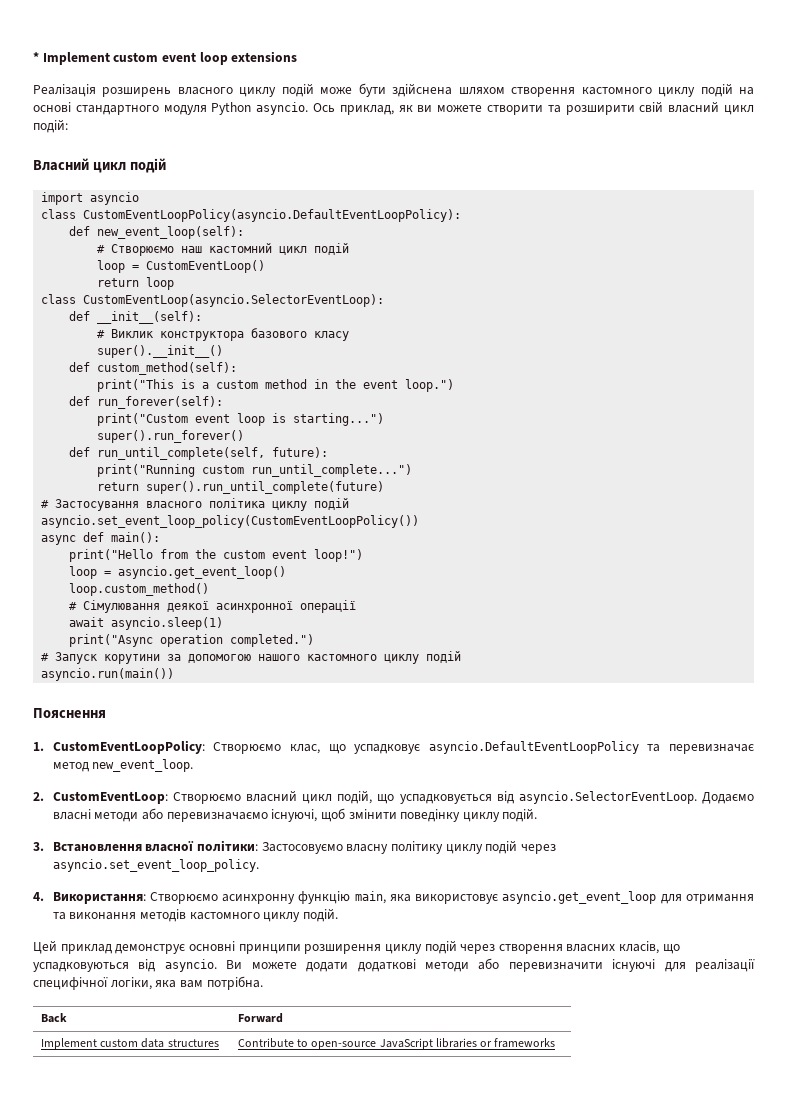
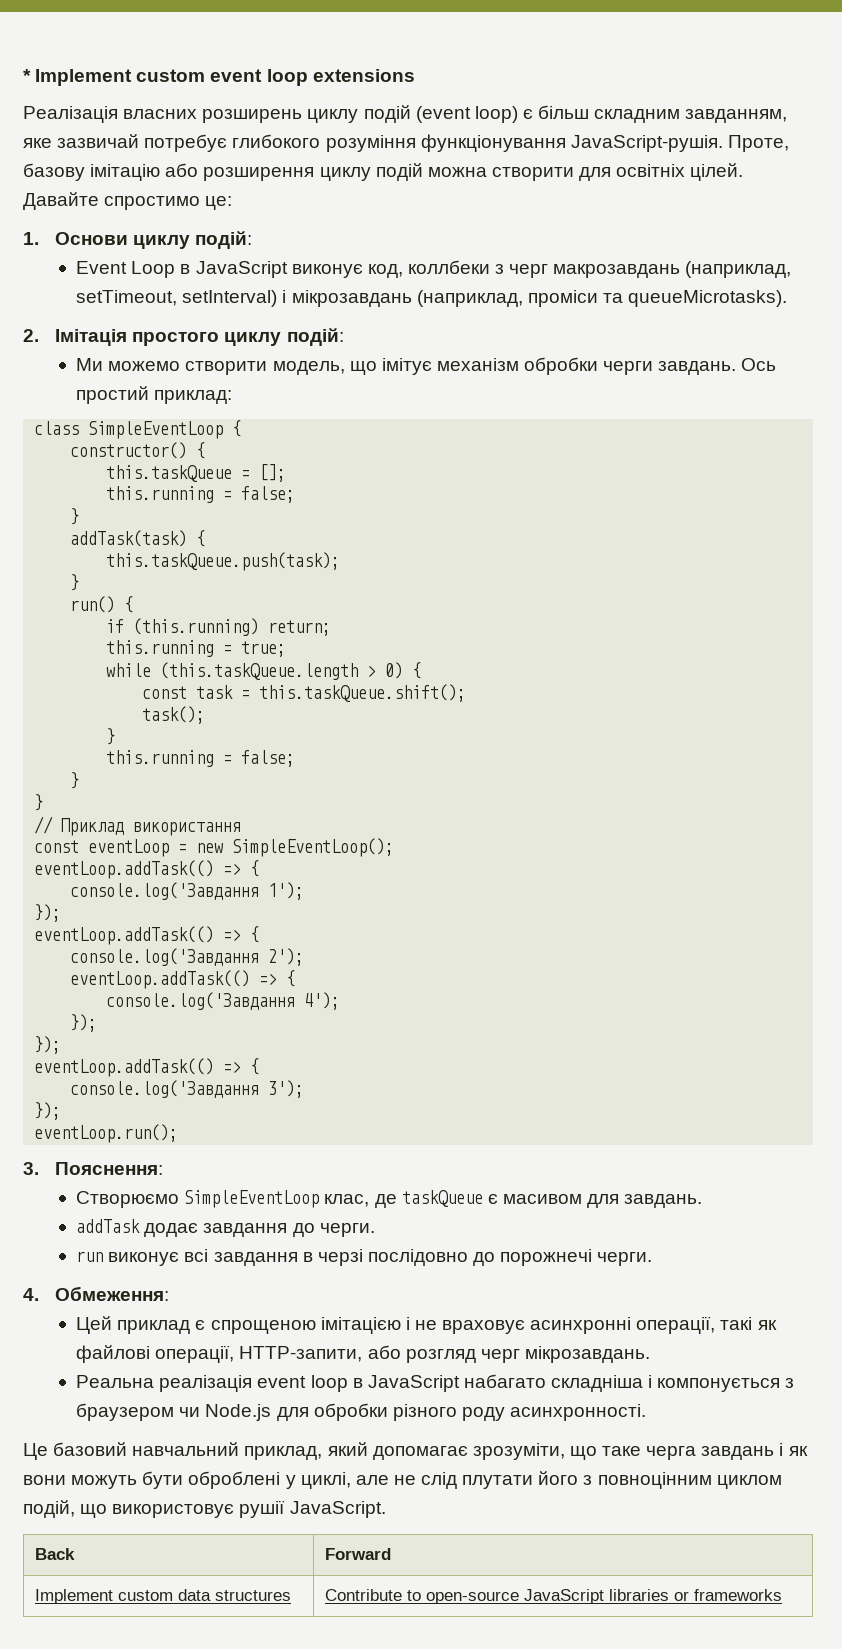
[102,83,754,97] [33,101,754,115] [33,119,68,133] [33,158,166,173] [41,192,140,205] [41,209,462,222] [69,226,245,239] [97,243,350,256] [97,260,266,273] [97,277,175,290] [41,294,385,307] [69,311,203,324] [97,328,350,341] [97,345,224,358] [69,362,238,375] [97,379,455,392] [69,396,224,409] [97,413,385,426] [97,430,245,443] [69,447,329,460] [97,464,413,477] [97,481,385,494] [41,498,350,511] [41,515,420,528] [41,532,161,545] [69,549,364,562] [69,566,287,579] [69,583,210,596] [69,600,357,613] [69,617,224,630] [69,634,315,647] [41,651,462,664] [41,668,175,681] [33,708,106,718] [33,740,754,754] [52,759,194,772] [33,790,754,804] [52,808,538,822] [33,840,556,854] [52,859,259,872] [33,891,754,904] [52,908,338,922] [33,940,680,954] [33,958,755,972] [33,976,263,990] розширень власного циклу подій може бути здійснена шляхом створення кастомного циклу подій на основі стандартного модуля Python asyncio. Ось приклад, як ви можете створити та розширити свій власний цикл подій: // Власний цикл подій // import asyncio // class CustomEventLoopPolicy(asyncio.DefaultEventLoopPolicy): // def new_event_loop(self): // # Створюємо наш кастомний цикл подій // loop = CustomEventLoop() // return loop // class CustomEventLoop(asyncio.SelectorEventLoop): // def __init__(self): // # Виклик конструктора базового класу // super().__init__() // def custom_method(self): // print("This is a custom method in the event loop.") // def run_forever(self): // print("Custom event loop is starting...") // super().run_forever() // def run_until_complete(self, future): // print("Running custom run_until_complete...") // return super().run_until_complete(future) // # Застосування власного політика циклу подій // asyncio.set_event_loop_policy(CustomEventLoopPolicy()) // async def main(): // print("Hello from the custom event loop!") // loop = asyncio.get_event_loop() // loop.custom_method() // # Сімулювання деякої асинхронної операції // await asyncio.sleep(1) // print("Async operation completed.") // # Запуск корутини за допомогою нашого кастомного циклу подій // asyncio.run(main()) // Пояснення // 1. CustomEventLoopPolicy: Створюємо клас, що успадковує asyncio.DefaultEventLoopPolicy та перевизначає метод new_event_loop. // 2. CustomEventLoop: Створюємо власний цикл подій, що успадковується від asyncio.SelectorEventLoop. Додаємо власні методи або перевизначаємо існуючі, щоб змінити поведінку циклу подій. // 3. Встановлення власної політики: Застосовуємо власну політику циклу подій через asyncio.set_event_loop_policy. // 4. Використання: Створюємо асинхронну функцію main, яка використовує asyncio.get_event_loop для отримання та виконання методів кастомного циклу подій. // Цей приклад демонструє основні принципи розширення циклу подій через створення власних класів, що успадковуються від asyncio. Ви можете додати додаткові методи або перевизначити існуючі для реалізації специфічної логіки, яка вам потрібна. -> [123,105,788,123] [23,134,789,152] [23,163,744,181] [23,192,233,210] [23,231,253,249] [76,260,792,278] [76,290,788,307] [23,328,344,346] [76,357,777,375] [76,386,233,404] [34,420,242,439] [70,442,206,459] [106,464,287,482] [106,486,296,503] [70,508,80,525] [70,530,206,547] [106,552,341,571] [70,574,80,591] [70,596,134,613] [106,618,332,636] [106,640,287,657] [106,662,422,680] [142,684,467,702] [142,706,206,724] [106,728,116,745] [106,750,296,767] [70,772,80,789] [34,794,44,811] [34,816,242,836] [34,838,395,857] [34,860,260,879] [70,882,305,900] [34,904,62,922] [34,926,260,945] [70,948,305,966] [70,970,296,989] [106,992,341,1010] [70,1014,98,1032] [34,1036,62,1054] [34,1058,260,1077] [70,1080,305,1098] [34,1102,62,1120] [34,1124,179,1143] [23,1162,164,1175] [76,1190,703,1208] [76,1219,375,1237] [76,1249,653,1266] [23,1286,170,1301] [76,1316,777,1334] [76,1345,650,1363] [76,1374,795,1392] [76,1403,647,1421] [23,1442,808,1460] [23,1471,782,1489] [23,1500,386,1518] власних розширень циклу подій (event loop) є більш складним завданням, яке зазвичай потребує глибокого розуміння функціонування JavaScript-рушія. Проте, базову імітацію або розширення циклу подій можна створити для освітніх цілей. Давайте спростимо це: // 1. Основи циклу подій: // Event Loop в JavaScript виконує код, коллбеки з черг макрозавдань (наприклад, setTimeout, setInterval) і мікрозавдань (наприклад, проміси та queueMicrotasks). // 2. Імітація простого циклу подій: // Ми можемо створити модель, що імітує механізм обробки черги завдань. Ось простий приклад: // class SimpleEventLoop { // constructor() { // this.taskQueue = []; // this.running = false; // } // addTask(task) { // this.taskQueue.push(task); // } // run() { // if (this.running) return; // this.running = true; // while (this.taskQueue.length > 0) { // const task = this.taskQueue.shift(); // task(); // } // this.running = false; // } // } // // Приклад використання // const eventLoop = new SimpleEventLoop(); // eventLoop.addTask(() => { // console.log('Завдання 1'); // }); // eventLoop.addTask(() => { // console.log('Завдання 2'); // eventLoop.addTask(() => { // console.log('Завдання 4'); // }); // }); // eventLoop.addTask(() => { // console.log('Завдання 3'); // }); // eventLoop.run(); // 3. Пояснення: // Створюємо SimpleEventLoop клас, де taskQueue є масивом для завдань. // addTask додає завдання до черги. // run виконує всі завдання в черзі послідовно до порожнечі черги. // 4. Обмеження: // Цей приклад є спрощеною імітацією і не враховує асинхронні операції, такі як файлові операції, HTTP-запити, або розгляд черг мікрозавдань. // Реальна реалізація event loop в JavaScript набагато складніша і компонується з браузером чи Node.js для обробки різного роду асинхронності. // Це базовий навчальний приклад, який допомагає зрозуміти, що таке черга завдань і як вони можуть бути оброблені у циклі, але не слід плутати його з повноцінним циклом подій, що використовує рушії JavaScript.

